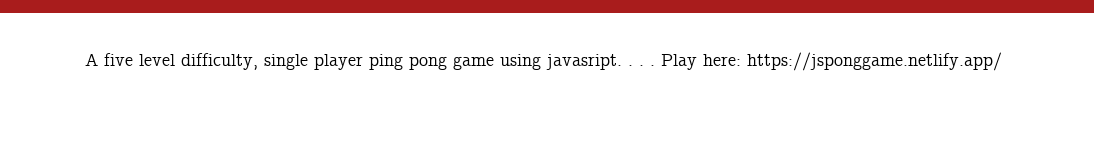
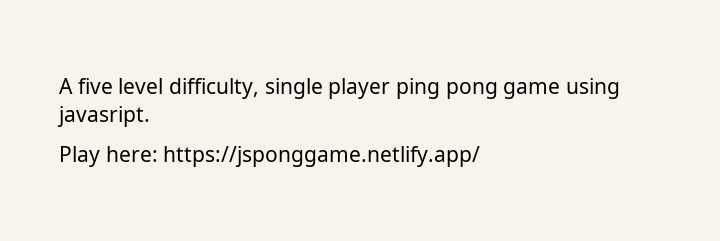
[628,65,656,66] . . . -> (150, 116) //

